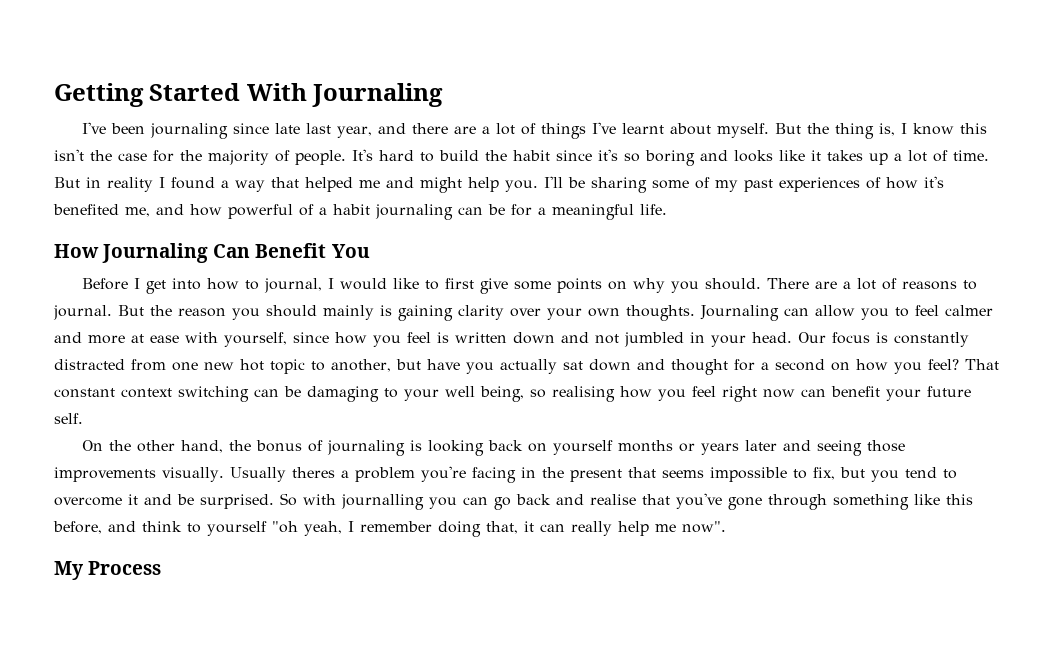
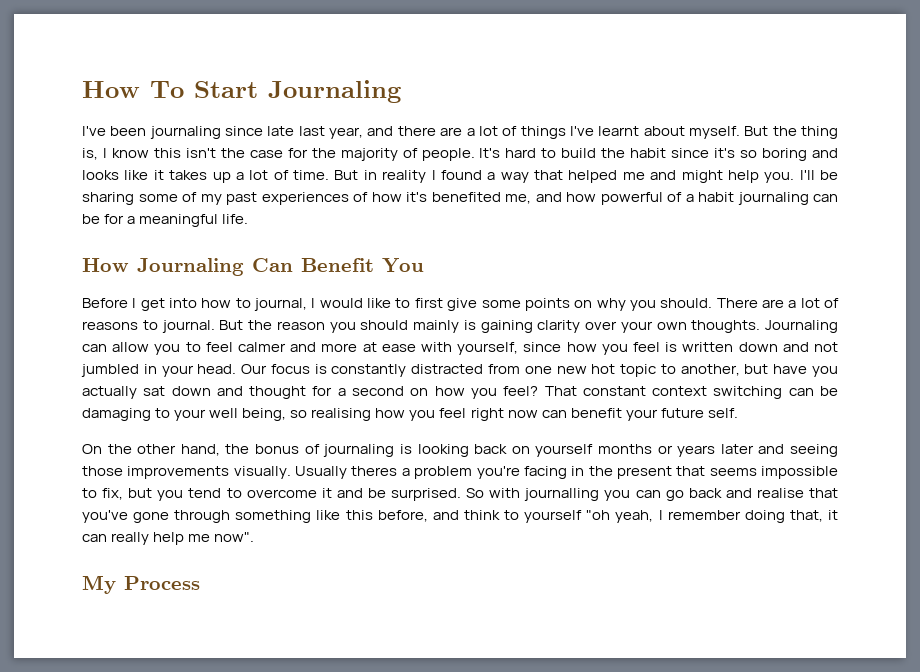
[54,83,307,107] Getting Started With -> [82,81,258,98] How To Start

